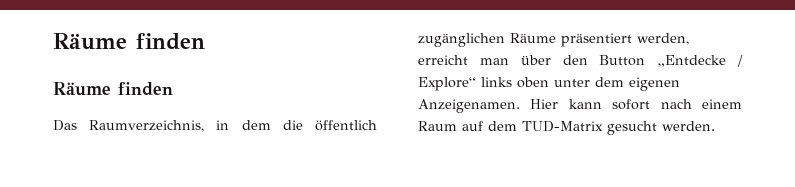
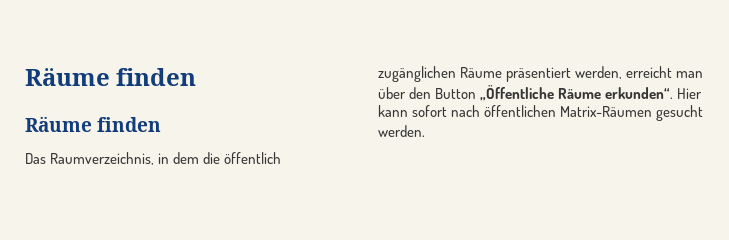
[657,55,743,67] [418,77,680,91] [418,99,742,113] [418,121,603,132] „Entdecke / Explore“ links oben unter dem eigenen Anzeigenamen. Hier kann sofort nach einem Raum auf dem TUD-Matrix -> [480,85,703,101] [378,105,653,117] „Öffentliche Räume erkunden“. Hier kann sofort nach öffentlichen Matrix-Räumen

